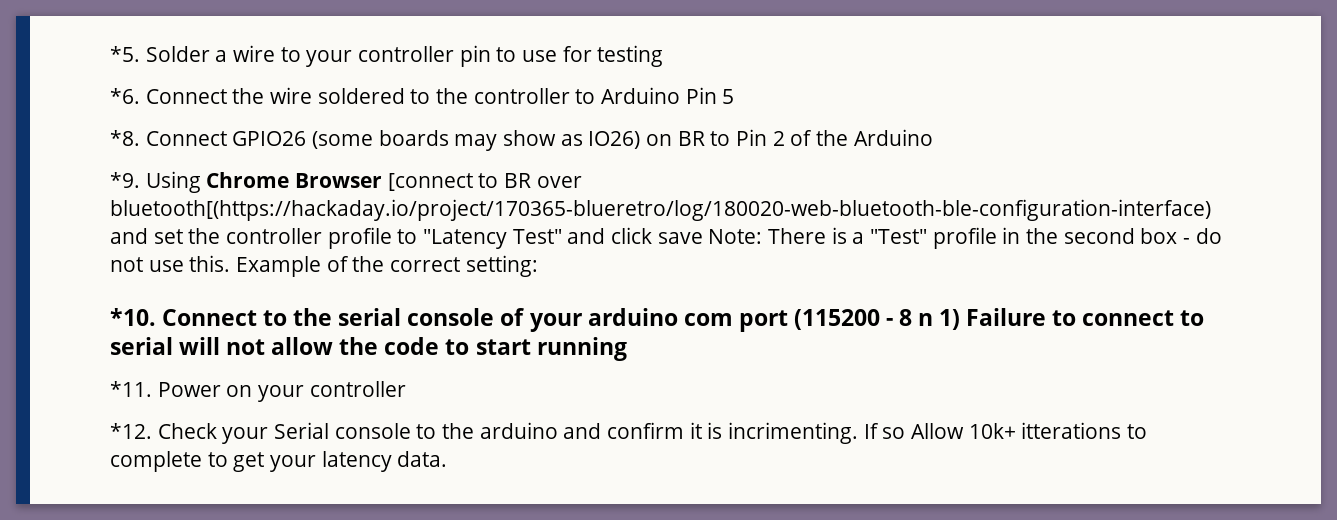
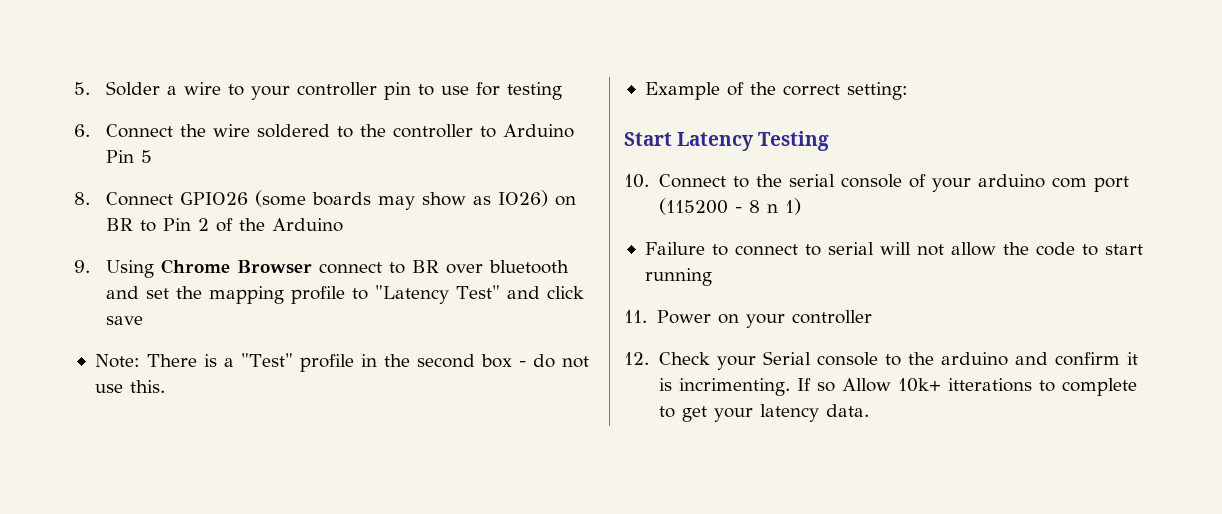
[110,46,140,62] *5. -> [74,82,90,95] 5.
[110,88,140,104] *6. -> [74,124,90,137] 6.
[110,130,140,146] *8. -> [74,192,90,205] 8.
[110,172,140,188] *9. -> [74,260,90,273] 9.
[387,173,473,191] [connect -> [318,262,382,274] connect
[110,199,1211,221] bluetooth[(https://hackaday.io/project/170365-blueretro/log/180020-web-bluetooth-ble-configuration-interface) -> [488,260,569,274] bluetooth
[226,228,323,244] controller -> [208,286,284,304] mapping
(703, 238) none -> (143, 320) //
(231, 263) none -> (165, 386) //
[110,308,156,326] *10. -> [624,131,830,151] [624,174,649,188] Start Latency Testing // 10.
(961, 319) none -> (801, 206) //
[110,381,152,397] *11. -> [624,310,647,323] 11.
[110,423,152,439] *12. -> [624,352,649,365] 12.

